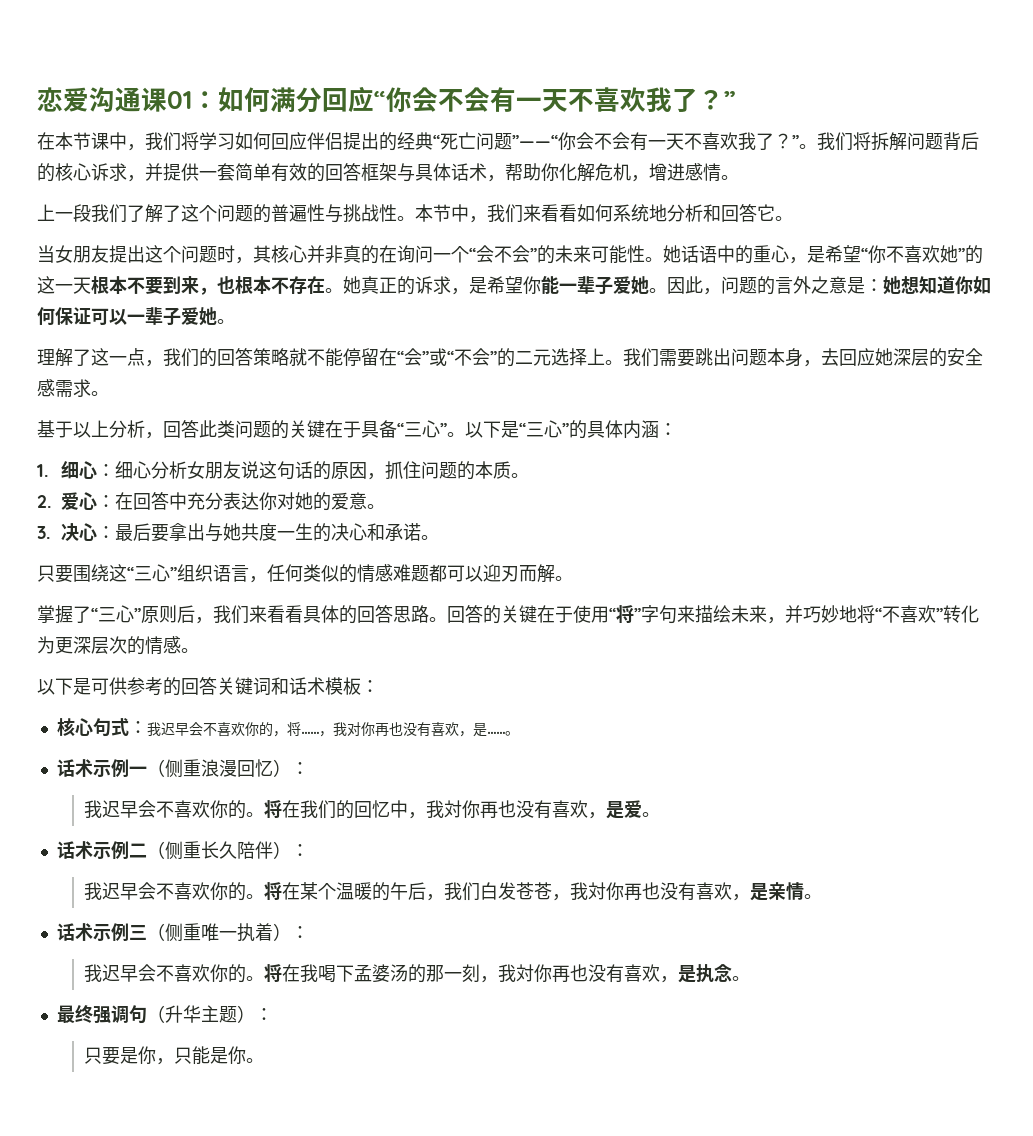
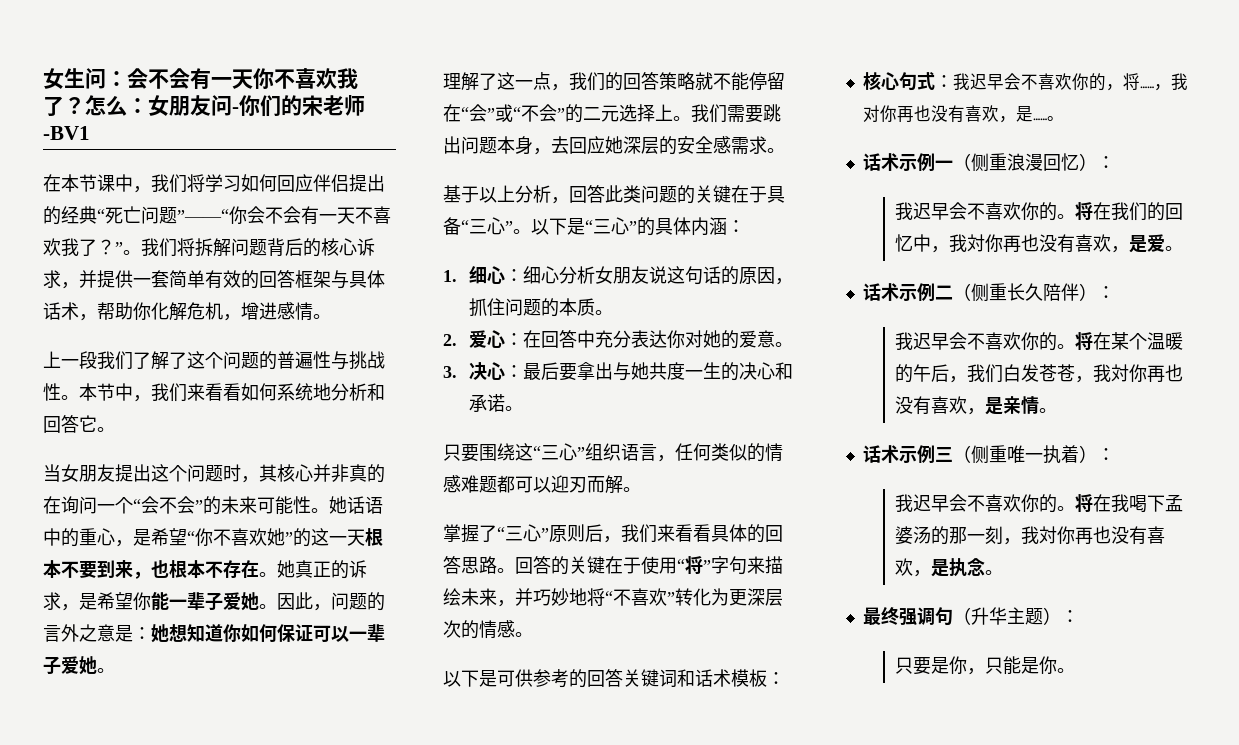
[37,86,736,113] 恋爱沟通课01：如何满分回应“你会不会有一天不喜欢我了？” -> [43,68,358,89] [43,95,365,117] [43,126,90,140] 女生问：会不会有一天你不喜欢我了？怎么：女朋友问-你们的宋老师-BV1

